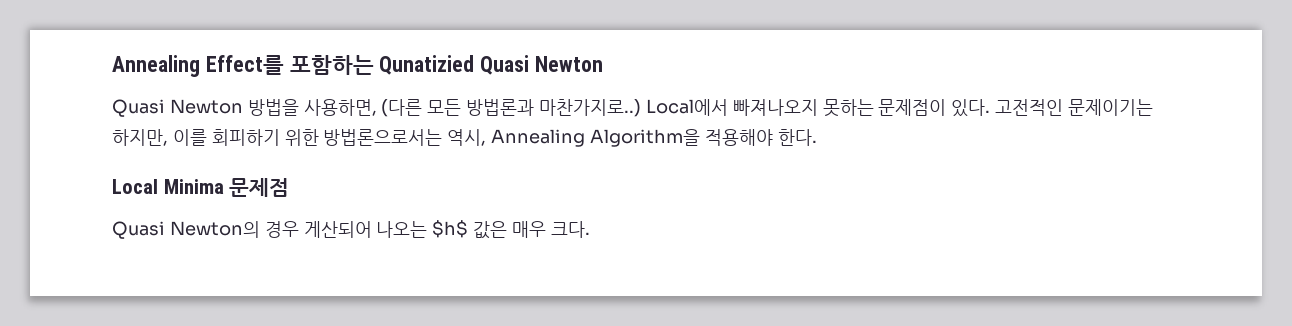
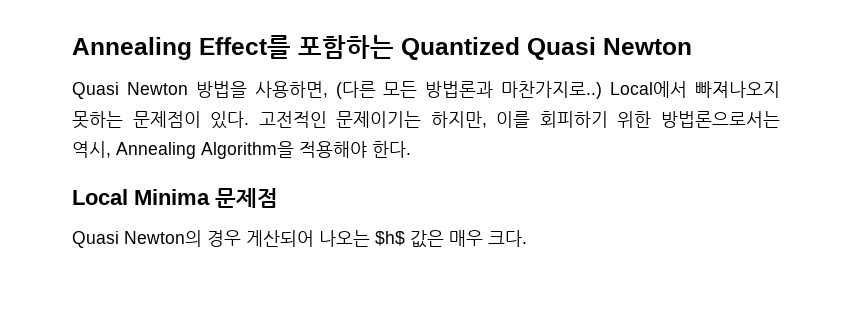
[379,55,475,75] Qunatizied -> [401,37,520,60] Quantized

